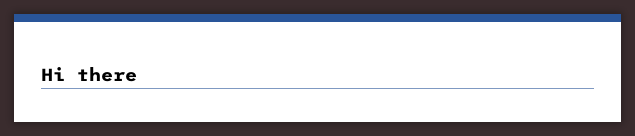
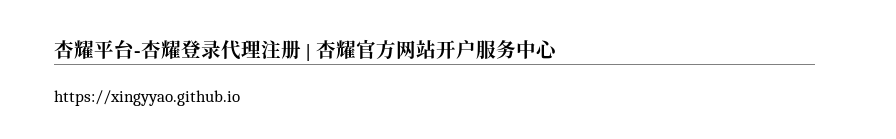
[41,67,137,82] Hi there -> [54,39,558,61] [54,90,240,106] 杏耀平台-杏耀登录代理注册 | 杏耀官方网站开户服务中心 // https://xingyyao.github.io

